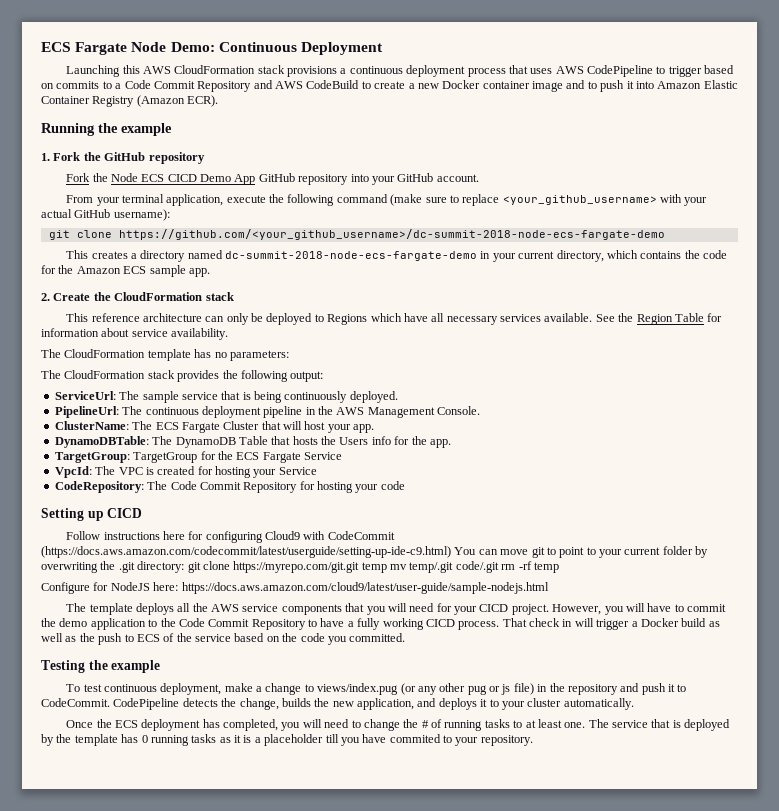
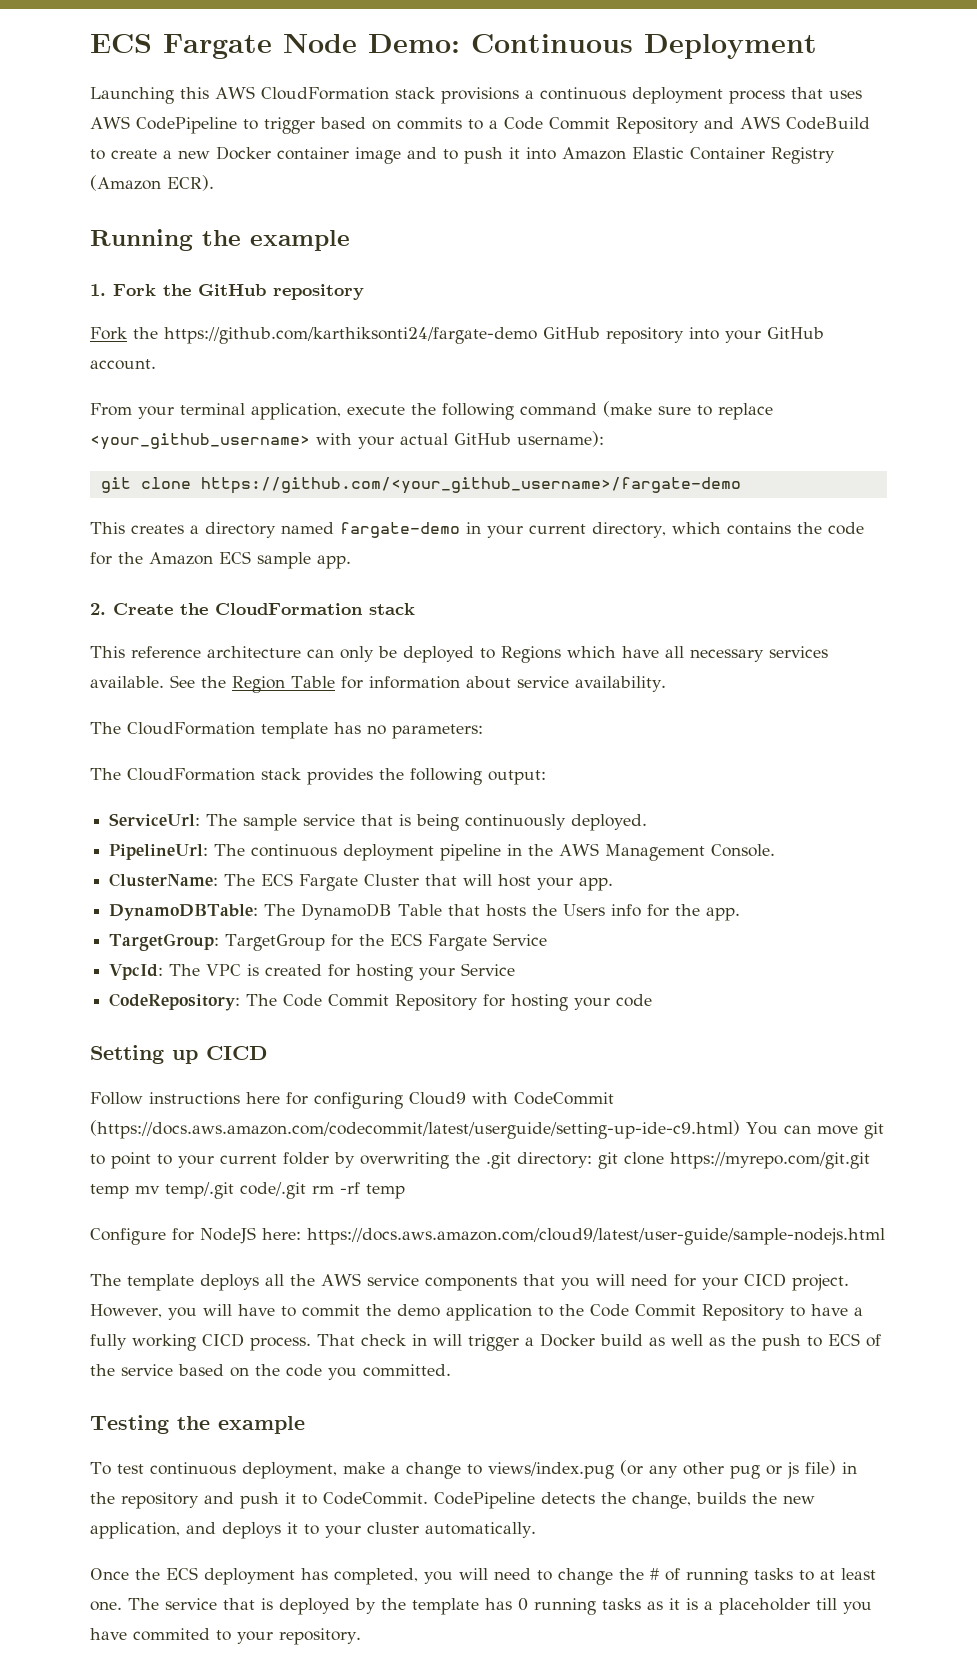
[110,173,256,185] Node ECS CICD Demo App -> [164,327,537,344] https://github.com/karthiksonti24/fargate-demo
[118,229,665,240] https://github.com/<your_github_username>/dc-summit-2018-node-ecs-fargate-demo -> [200,477,741,494] https://github.com/<your_github_username>/fargate-demo
[225,251,478,261] dc-summit-2018-node-ecs-fargate-demo -> [340,522,460,538] fargate-demo

